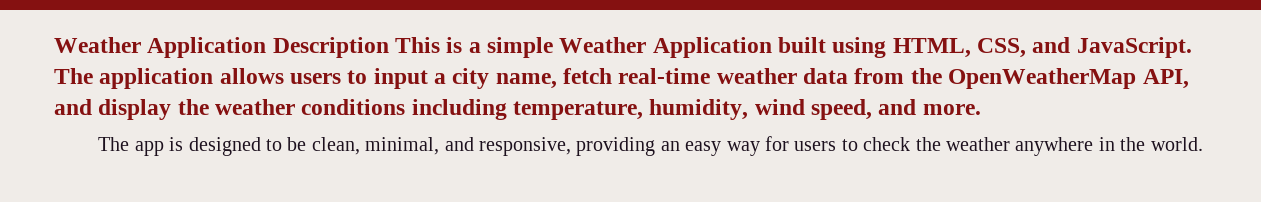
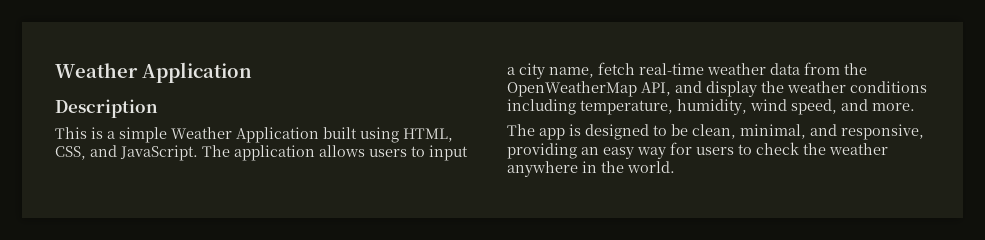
[54,37,267,58] Weather Application -> [55,62,252,83] Weather Application //
(389, 47) none -> (158, 108) //

